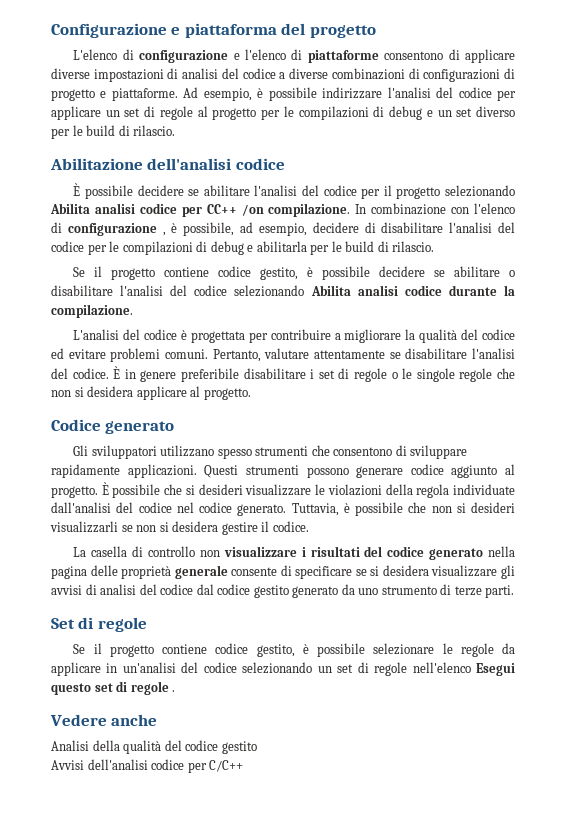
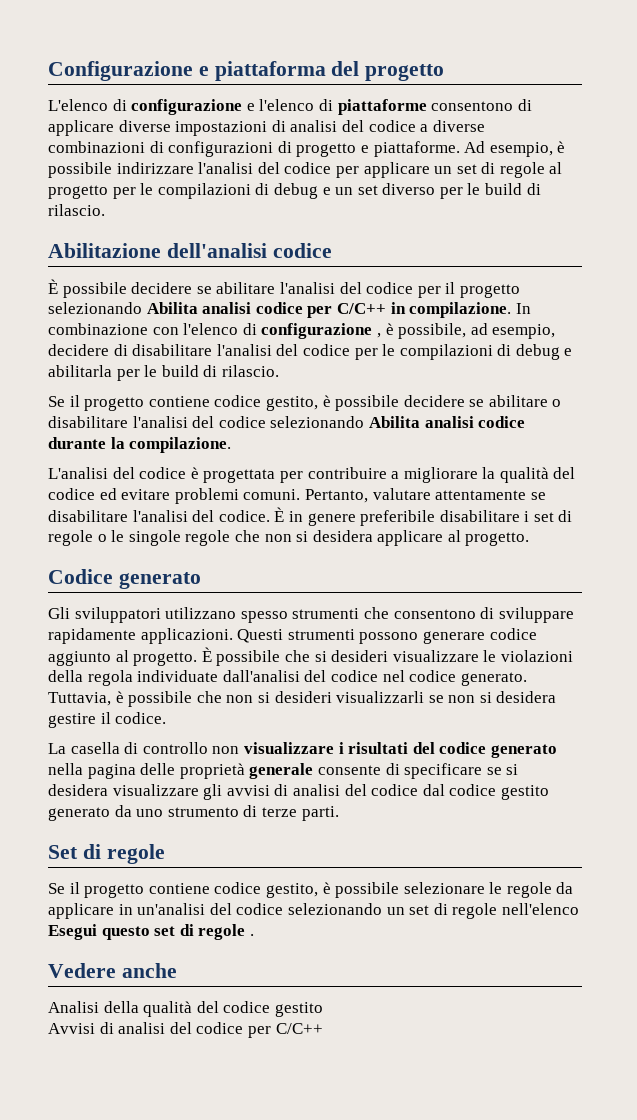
[206,204,264,216] CC++ /on -> [336,302,406,314] C/C++ in
[87,759,148,770] dell'analisi -> [99,1022,192,1034] di analisi del

